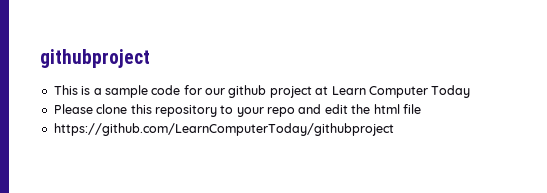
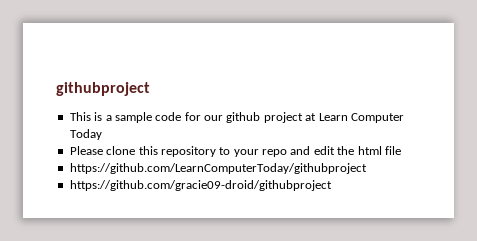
(394, 129) none -> [69,180,332,191] // https://github.com/gracie09-droid/githubproject

